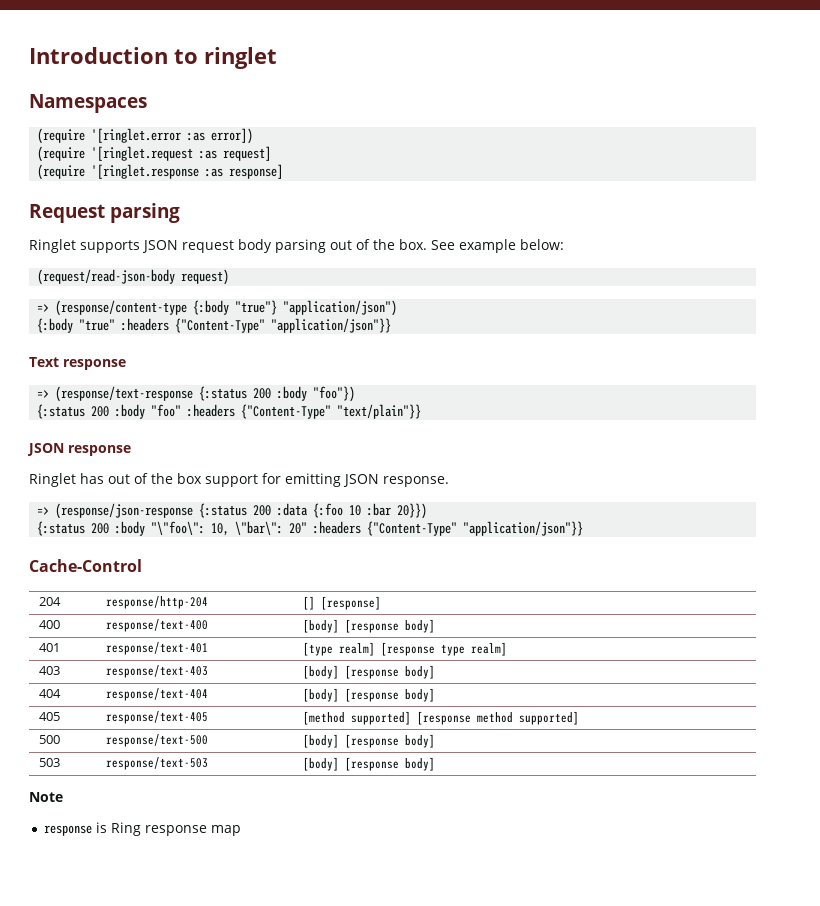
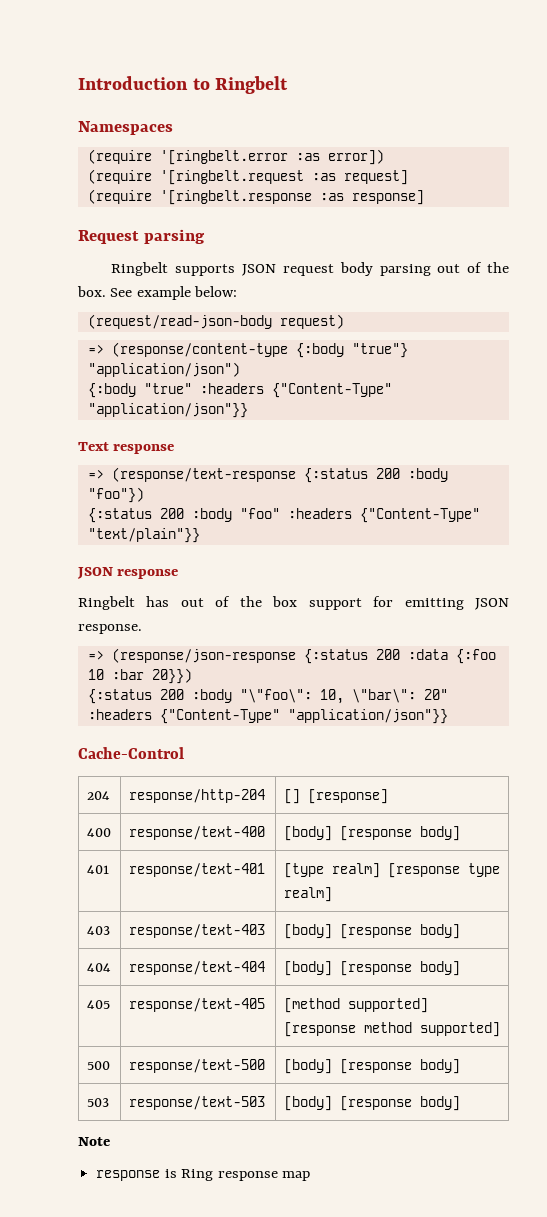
[204,47,277,69] ringlet -> [215,76,289,94] Ringbelt
[91,128,182,143] '[ringlet.error -> [159,150,288,165] '[ringbelt.error
[91,146,194,161] '[ringlet.request -> [159,170,304,185] '[ringbelt.request
[91,164,200,179] '[ringlet.response -> [159,190,312,205] '[ringbelt.response
[29,239,76,253] Ringlet -> [111,262,169,276] Ringbelt
[29,473,76,487] Ringlet -> [78,596,135,610] Ringbelt

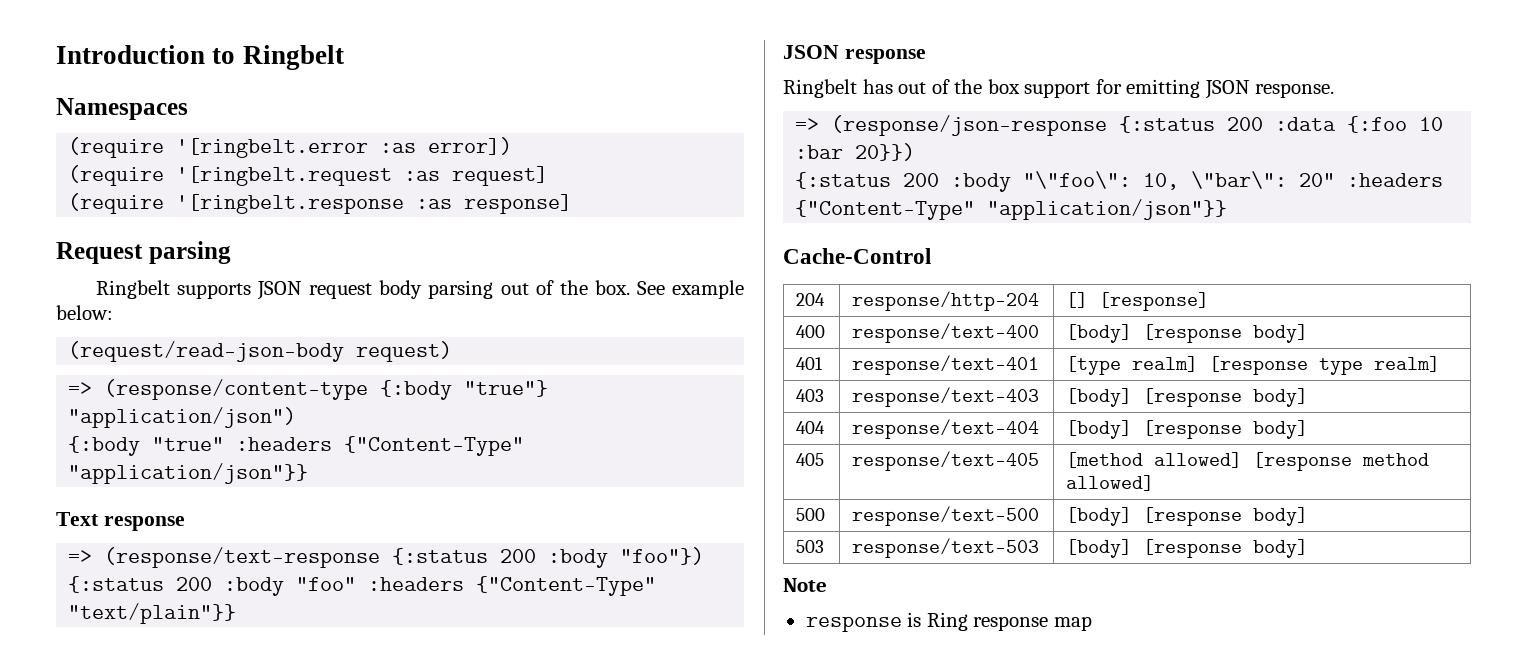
[347,998,428,1013] supported] -> [1154,452,1243,468] allowed]
[419,1022,500,1037] supported] -> [1066,475,1155,491] allowed]

